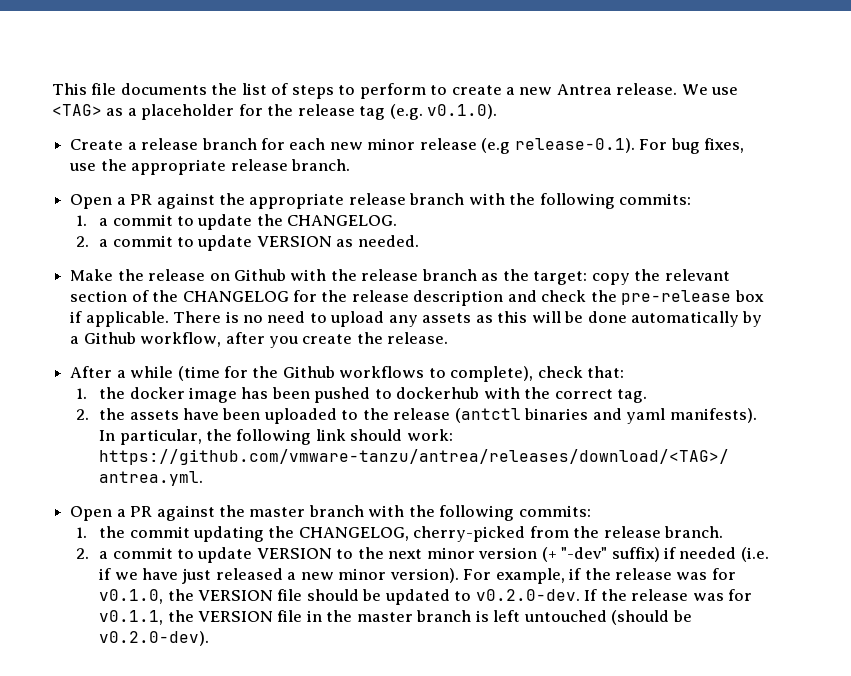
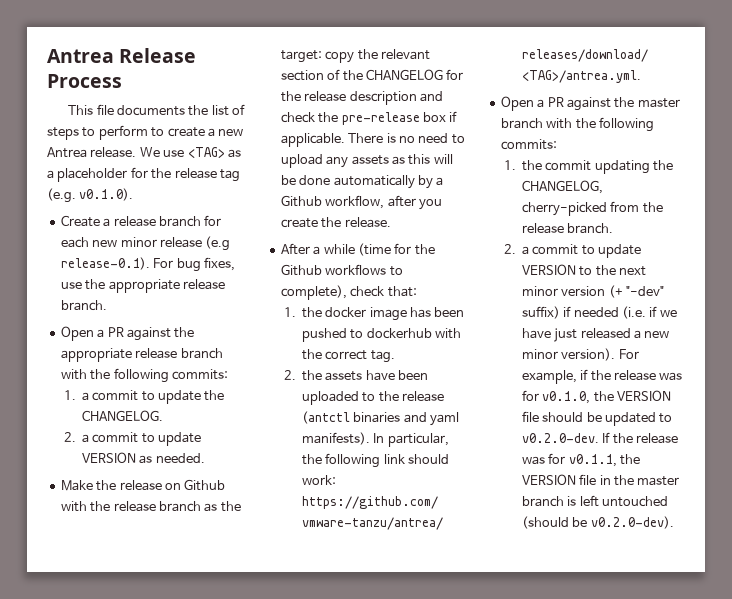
(52, 89) none -> [47,48,197,63] [47,74,122,88] Antrea Release Process //

